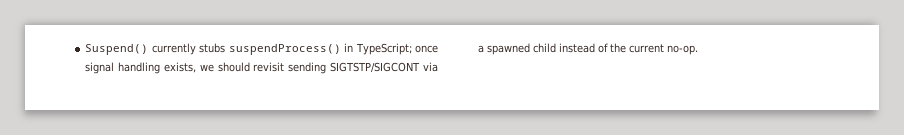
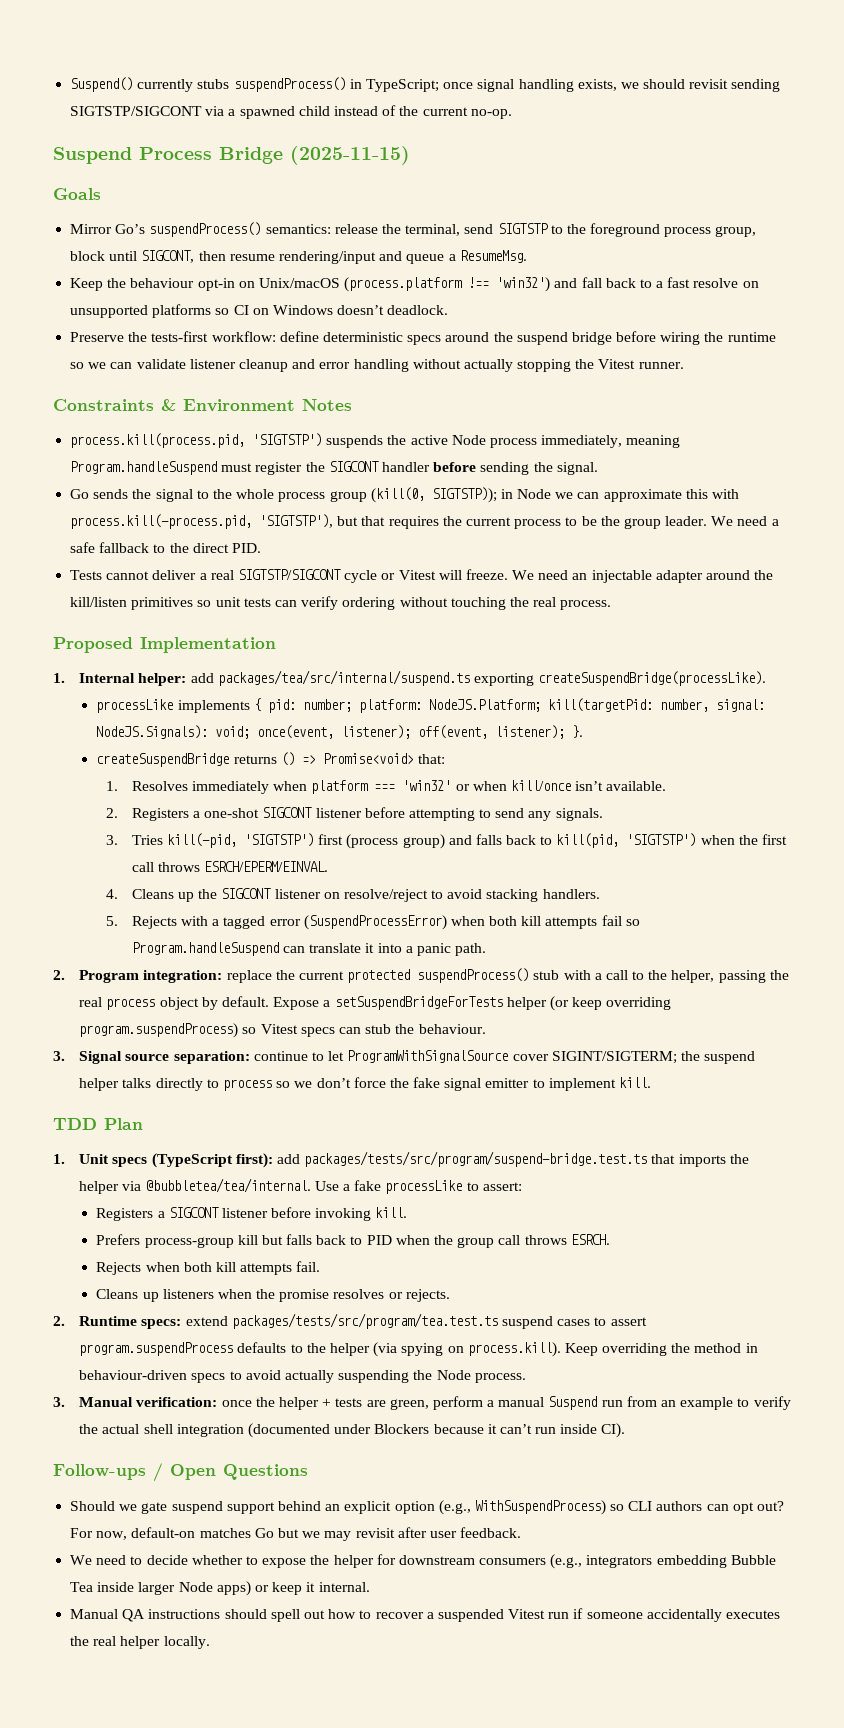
(699, 50) none -> [53,146,410,165] [53,188,101,200] [70,222,757,237] [70,250,527,264] [70,277,759,292] [70,304,449,318] [70,331,776,345] [70,359,684,372] [53,399,352,412] [70,433,681,448] [70,461,598,475] [70,487,740,503] [70,514,779,529] [70,542,261,553] [70,569,774,583] [70,596,612,610] [53,637,276,653] [53,670,767,686] [96,698,765,713] [96,725,584,739] [96,752,445,767] [105,780,667,794] [105,807,603,821] [105,833,788,849] [131,861,329,872] [105,888,600,902] [105,915,640,930] [131,942,487,956] [53,968,789,983] [79,996,672,1011] [79,1023,486,1038] [53,1050,756,1064] [79,1077,652,1091] [53,1118,143,1130] [53,1151,749,1168] [79,1178,522,1194] [96,1207,408,1221] [96,1234,610,1248] [96,1261,321,1275] [96,1289,450,1302] [53,1313,647,1329] [79,1342,758,1357] [79,1370,526,1383] [53,1396,791,1410] [79,1423,626,1438] [53,1463,308,1482] [70,1500,785,1515] [70,1527,522,1541] [70,1554,776,1569] [70,1581,370,1596] [70,1608,781,1622] [70,1636,210,1649] // Suspend Process Bridge (2025-11-15) // Goals // Mirror Go’s suspendProcess() semantics: release the terminal, send SIGTSTP to the foreground process group, block until SIGCONT, then resume rendering/input and queue a ResumeMsg. // Keep the behaviour opt-in on Unix/macOS (process.platform !== 'win32') and fall back to a fast resolve on unsupported platforms so CI on Windows doesn’t deadlock. // Preserve the tests-first workflow: define deterministic specs around the suspend bridge before wiring the runtime so we can validate listener cleanup and error handling without actually stopping the Vitest runner. // Constraints & Environment Notes // process.kill(process.pid, 'SIGTSTP') suspends the active Node process immediately, meaning Program.handleSuspend must register the SIGCONT handler before sending the signal. // Go sends the signal to the whole process group (kill(0, SIGTSTP)); in Node we can approximate this with process.kill(-process.pid, 'SIGTSTP'), but that requires the current process to be the group leader. We need a safe fallback to the direct PID. // Tests cannot deliver a real SIGTSTP/SIGCONT cycle or Vitest will freeze. We need an injectable adapter around the kill/listen primitives so unit tests can verify ordering without touching the real process. // Proposed Implementation // 1. Internal helper: add packages/tea/src/internal/suspend.ts exporting createSuspendBridge(processLike). // processLike implements { pid: number; platform: NodeJS.Platform; kill(targetPid: number, signal: NodeJS.Signals): void; once(event, listener); off(event, listener); }. // createSuspendBridge returns () => Promise<void> that: // 1. Resolves immediately when platform === 'win32' or when kill/once isn’t available. // 2. Registers a one-shot SIGCONT listener before attempting to send any signals. // 3. Tries kill(-pid, 'SIGTSTP') first (process group) and falls back to kill(pid, 'SIGTSTP') when the first call throws ESRCH/EPERM/EINVAL. // 4. Cleans up the SIGCONT listener on resolve/reject to avoid stacking handlers. // 5. Rejects with a tagged error (SuspendProcessError) when both kill attempts fail so Program.handleSuspend can translate it into a panic path. // 2. Program integration: replace the current protected suspendProcess() stub with a call to the helper, passing the real process object by default. Expose a setSuspendBridgeForTests helper (or keep overriding program.suspendProcess) so Vitest specs can stub the behaviour. // 3. Signal source separation: continue to let ProgramWithSignalSource cover SIGINT/SIGTERM; the suspend helper talks directly to process so we don’t force the fake signal emitter to implement kill. // TDD Plan // 1. Unit specs (TypeScript first): add packages/tests/src/program/suspend-bridge.test.ts that imports the helper via @bubbletea/tea/internal. Use a fake processLike to assert: // Registers a SIGCONT listener before invoking kill. // Prefers process-group kill but falls back to PID when the group call throws ESRCH. // Rejects when both kill attempts fail. // Cleans up listeners when the promise resolves or rejects. // 2. Runtime specs: extend packages/tests/src/program/tea.test.ts suspend cases to assert program.suspendProcess defaults to the helper (via spying on process.kill). Keep overriding the method in behaviour-driven specs to avoid actually suspending the Node process. // 3. Manual verification: once the helper + tests are green, perform a manual Suspend run from an example to verify the actual shell integration (documented under Blockers because it can’t run inside CI). // Follow-ups / Open Questions // Should we gate suspend support behind an explicit option (e.g., WithSuspendProcess) so CLI authors can opt out? For now, default-on matches Go but we may revisit after user feedback. // We need to decide whether to expose the helper for downstream consumers (e.g., integrators embedding Bubble Tea inside larger Node apps) or keep it internal. // Manual QA instructions should spell out how to recover a suspended Vitest run if someone accidentally executes the real helper locally.

